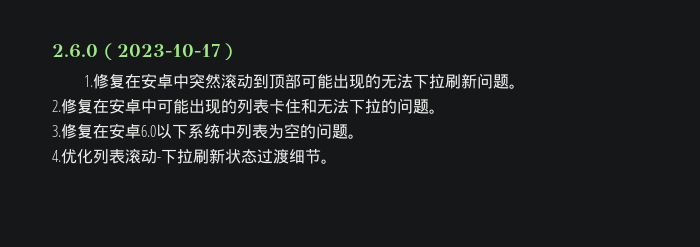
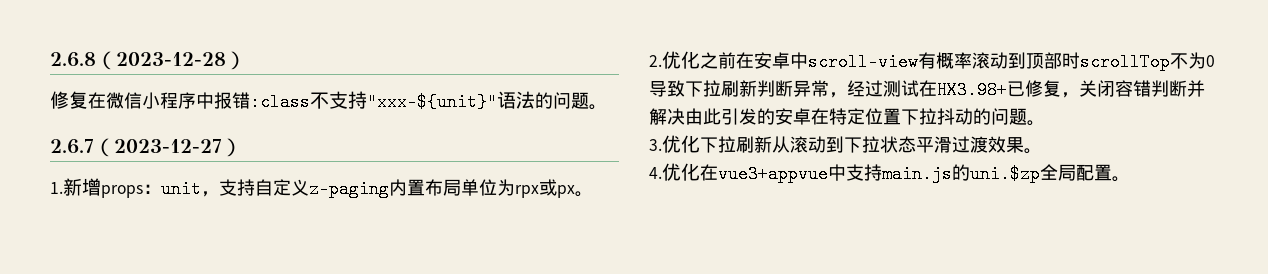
[52,43,239,60] [83,73,525,89] [52,98,445,114] [52,123,364,139] [52,148,321,164] 2.6.0（2023-10-17） // 1.修复在安卓中突然滚动到顶部可能出现的无法下拉刷新问题。 // 2.修复在安卓中可能出现的列表卡住和无法下拉的问题。 // 3.修复在安卓6.0以下系统中列表为空的问题。 // 4.优化列表滚动-下拉刷新状态过渡细节 -> [50,51,246,70] [50,91,607,111] [50,138,242,157] [50,178,593,198] [649,51,1215,71] [649,80,1205,99] [649,108,1045,126] [649,135,1042,154] [649,163,1112,183] 2.6.8（2023-12-28） // 修复在微信小程序中报错:class不支持"xxx-${unit}"语法的问题。 // 2.6.7（2023-12-27） // 1.新增props：unit，支持自定义z-paging内置布局单位为rpx或px。 // 2.优化之前在安卓中scroll-view有概率滚动到顶部时scrollTop不为0导致下拉刷新判断异常，经过测试在HX3.98+已修复，关闭容错判断并解决由此引发的安卓在特定位置下拉抖动的问题。 // 3.优化下拉刷新从滚动到下拉状态平滑过渡效果。 // 4.优化在vue3+appvue中支持main.js的uni.$zp全局配置

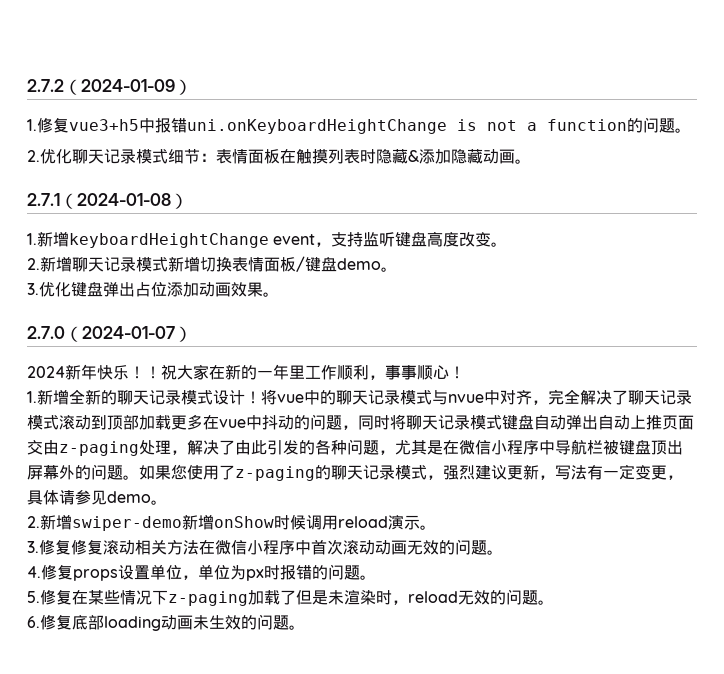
[50,51,246,70] [50,91,607,111] [50,138,242,157] [50,178,593,198] [649,51,1215,71] [649,80,1205,99] [649,108,1045,126] [649,135,1042,154] [649,163,1112,183] 2.6.8（2023-12-28） // 修复在微信小程序中报错:class不支持"xxx-${unit}"语法的问题。 // 2.6.7（2023-12-27） // 1.新增props：unit，支持自定义z-paging内置布局单位为rpx或px。 // 2.优化之前在安卓中scroll-view有概率滚动到顶部时scrollTop不为0导致下拉刷新判断异常，经过测试在HX3.98+已修复，关闭容错判断并解决由此引发的安卓在特定位置下拉抖动的问题。 // 3.优化下拉刷新从滚动到下拉状态平滑过渡效果。 // 4.优化在vue3+appvue中支持main.js的uni.$zp全局配置 -> [27,79,192,95] [27,117,691,134] [27,149,531,164] [27,193,188,209] [27,231,508,248] [27,256,397,272] [27,282,279,297] [27,326,192,342] [27,364,465,380] [27,389,692,405] [27,414,694,430] [27,439,683,456] [27,464,683,481] [27,490,167,505] [27,514,436,531] [27,539,503,555] [27,564,376,581] [27,589,554,606] [27,614,289,631] 2.7.2（2024-01-09） // 1.修复vue3+h5中报错uni.onKeyboardHeightChange is not a function的问题。 // 2.优化聊天记录模式细节：表情面板在触摸列表时隐藏&添加隐藏动画。 // 2.7.1（2024-01-08） // 1.新增keyboardHeightChange event，支持监听键盘高度改变。 // 2.新增聊天记录模式新增切换表情面板/键盘demo。 // 3.优化键盘弹出占位添加动画效果。 // 2.7.0（2024-01-07） // 2024新年快乐！！祝大家在新的一年里工作顺利，事事顺心！ // 1.新增全新的聊天记录模式设计！将vue中的聊天记录模式与nvue中对齐，完全解决了聊天记录模式滚动到顶部加载更多在vue中抖动的问题，同时将聊天记录模式键盘自动弹出自动上推页面交由z-paging处理，解决了由此引发的各种问题，尤其是在微信小程序中导航栏被键盘顶出屏幕外的问题。如果您使用了z-paging的聊天记录模式，强烈建议更新，写法有一定变更，具体请参见demo。 // 2.新增swiper-demo新增onShow时候调用reload演示。 // 3.修复修复滚动相关方法在微信小程序中首次滚动动画无效的问题。 // 4.修复props设置单位，单位为px时报错的问题。 // 5.修复在某些情况下z-paging加载了但是未渲染时，reload无效的问题。 // 6.修复底部loading动画未生效的问题

